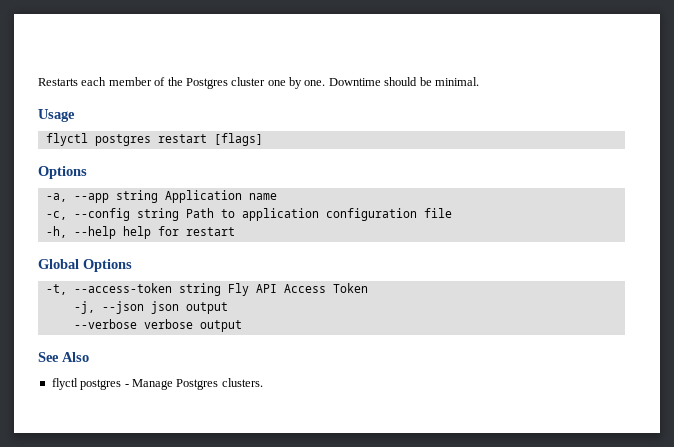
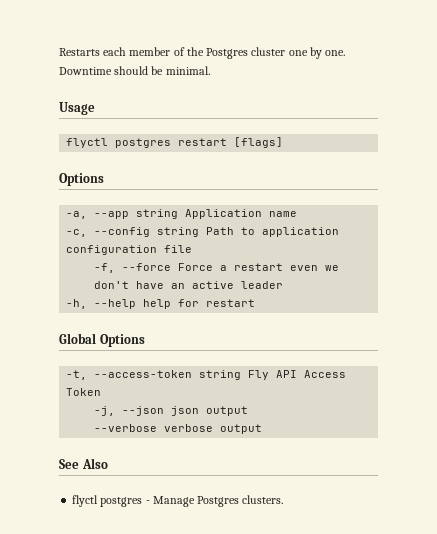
(452, 213) none -> [94,263,340,273] [94,281,284,289] // -f, --force Force a restart even we don't have an active leader

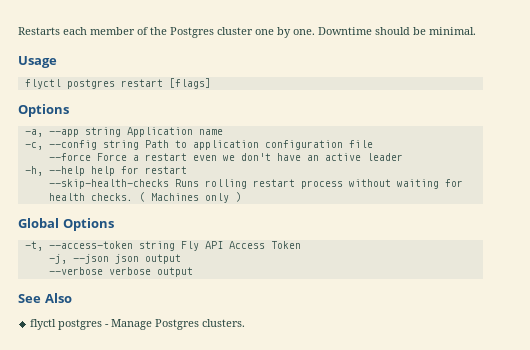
[94,263,116,273] -f, -> (373, 144) none
(256, 303) none -> [48,179,463,189] [48,192,241,203] // --skip-health-checks Runs rolling restart process without waiting for health checks. ( Machines only )

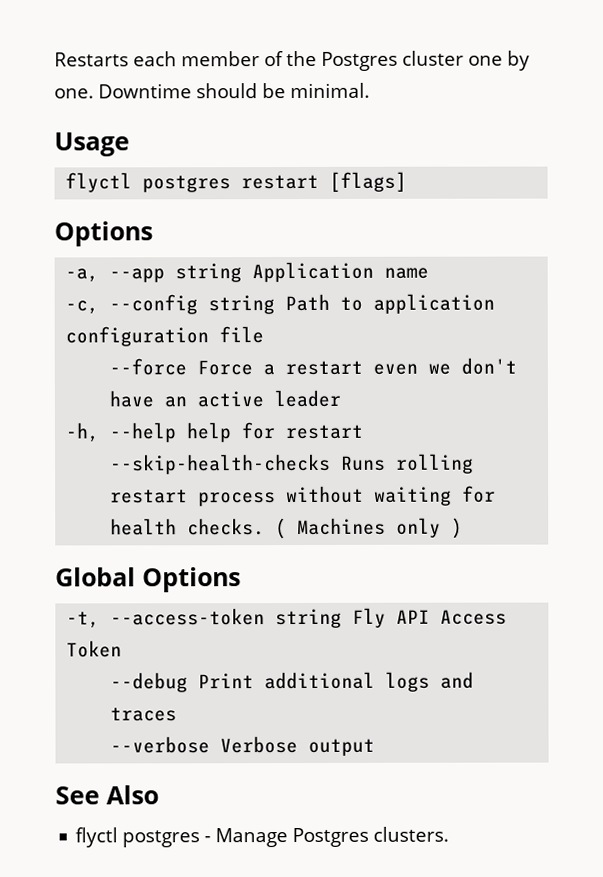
[48,254,181,264] -j, --json json output -> [110,671,475,693] [110,707,178,722] --debug Print additional logs and traces
[108,267,151,275] verbose -> [220,736,299,754] Verbose

